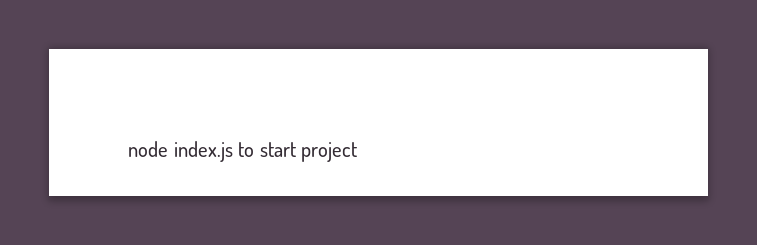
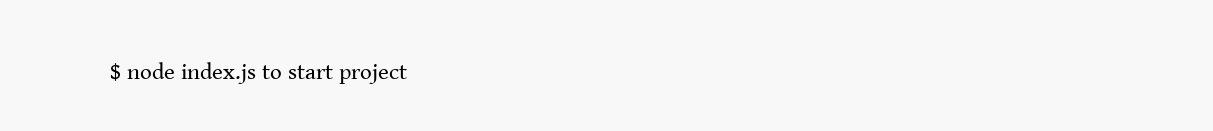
(128, 149) none -> [110,63,121,81] $

